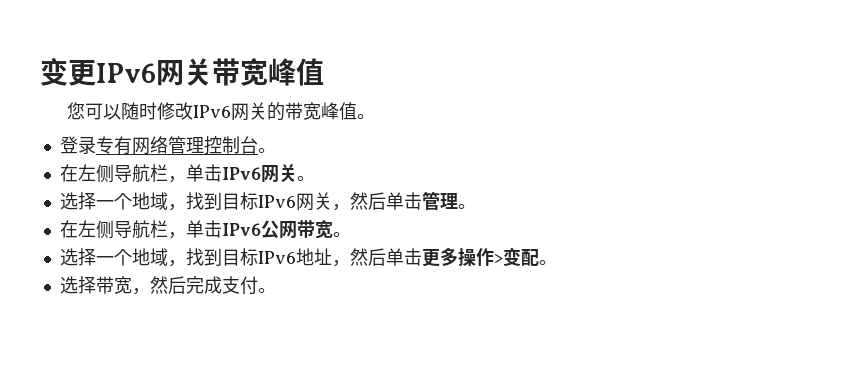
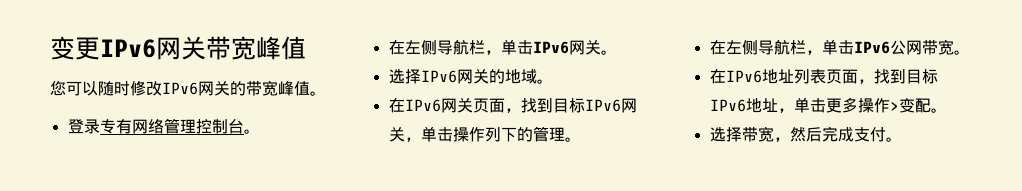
[95,192,168,210] 一个地域 -> [420,69,553,84] [388,98,505,113] IPv6网关的地域。 // 在IPv6网关页面
[349,192,422,210] 然后单击 -> [420,126,533,142] 单击操作列下的
[59,248,168,266] 选择一个地域 -> [709,69,858,84] 在IPv6地址列表页面
[349,248,386,266] 然后 -> (794, 110) none

